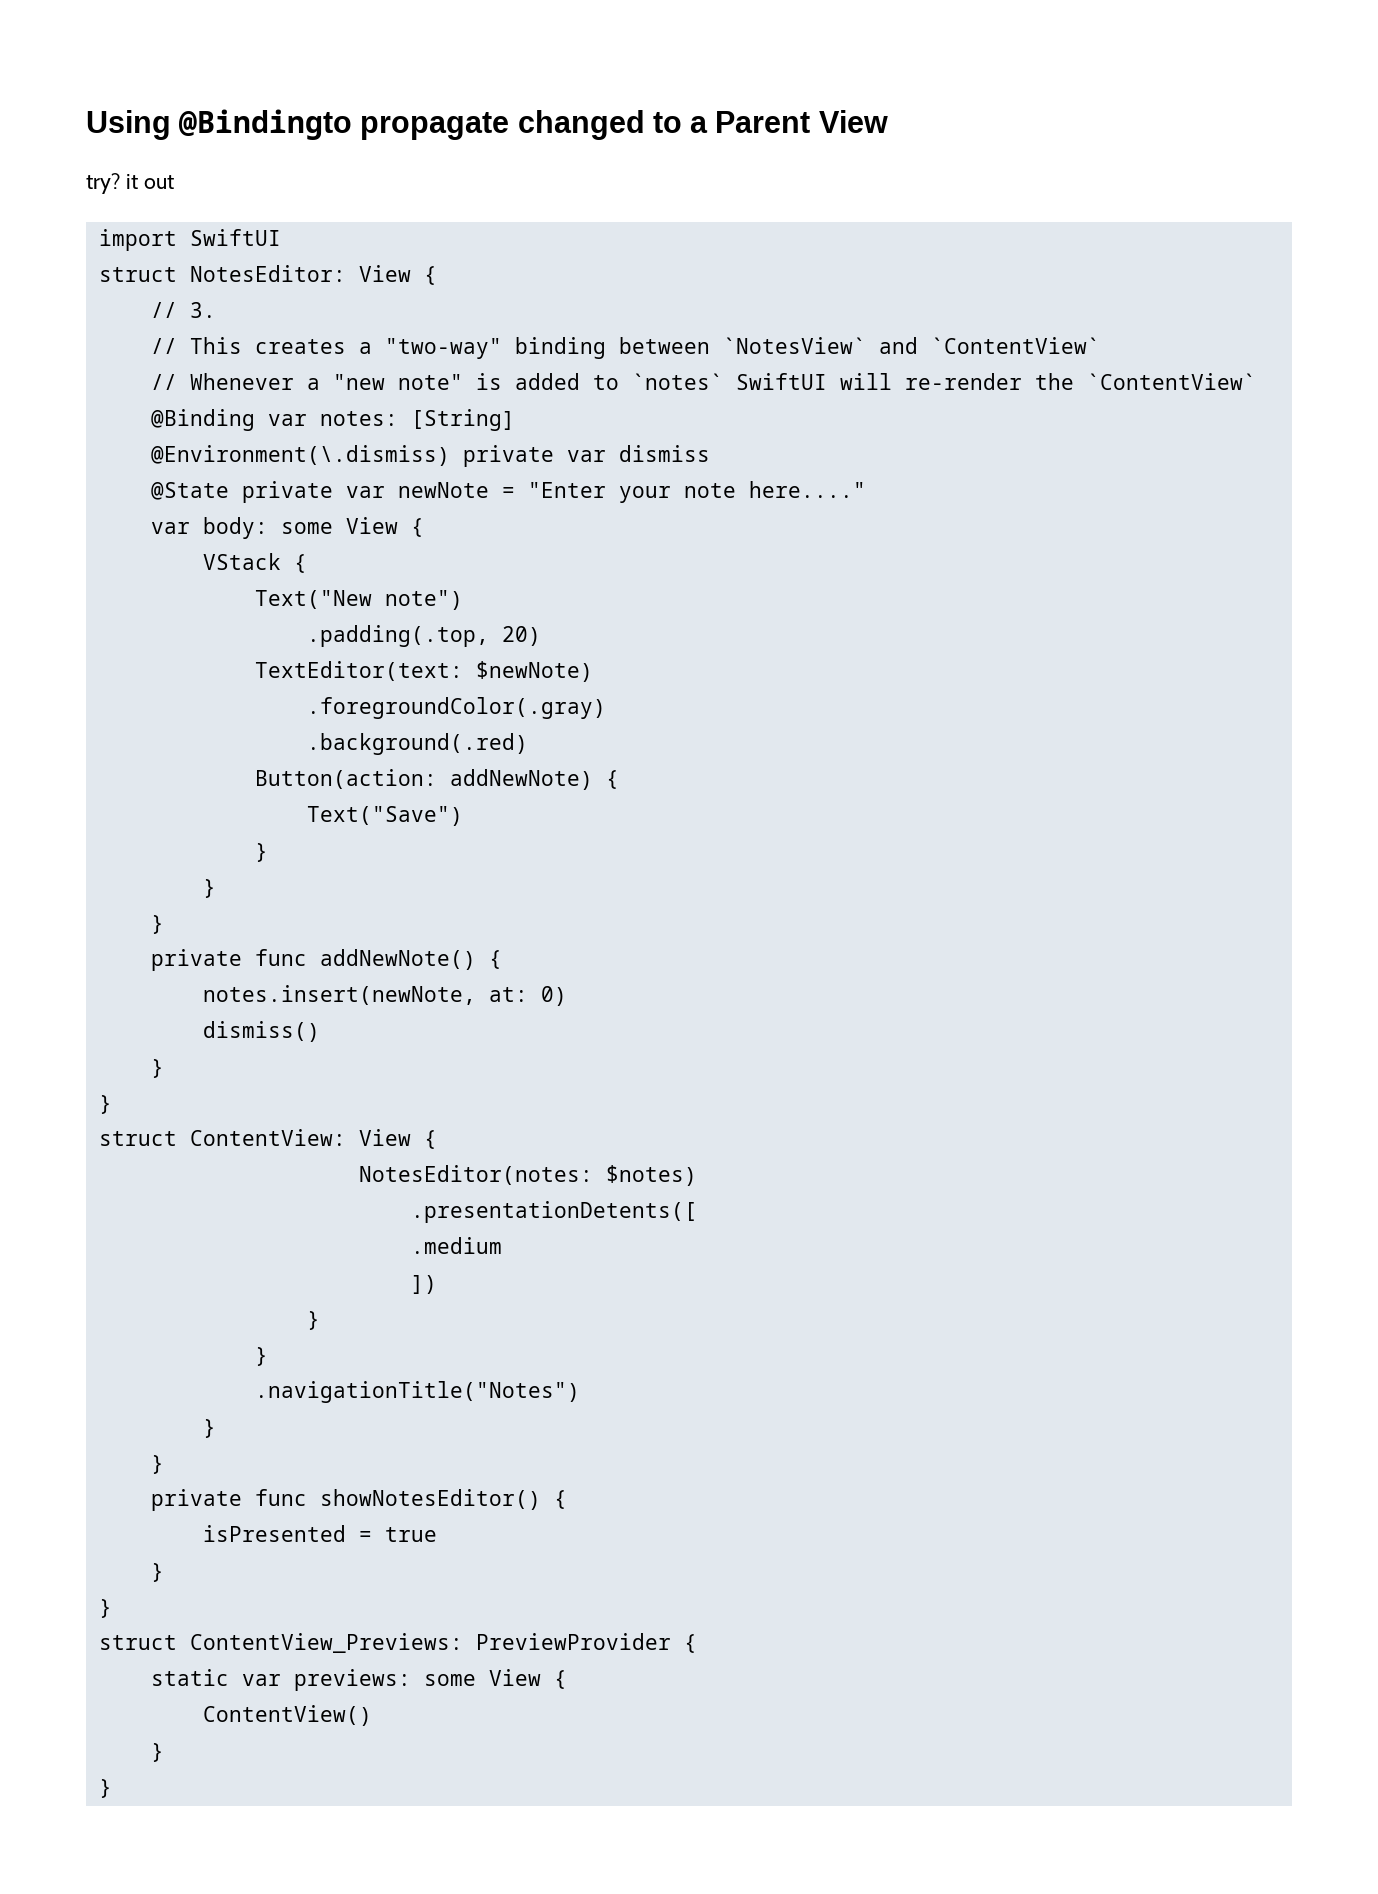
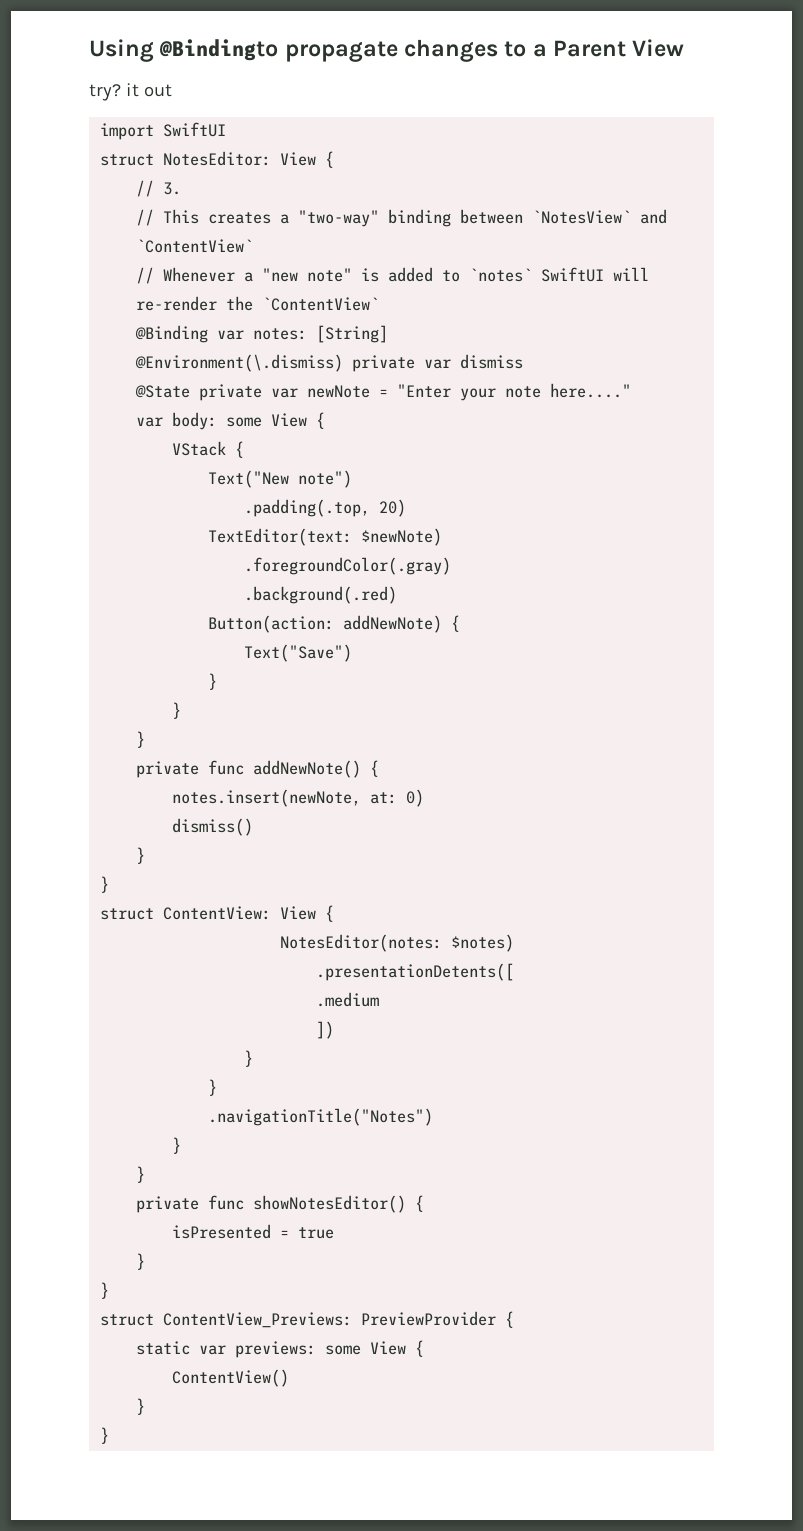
[517,110,645,140] changed -> [404,39,499,62] changes

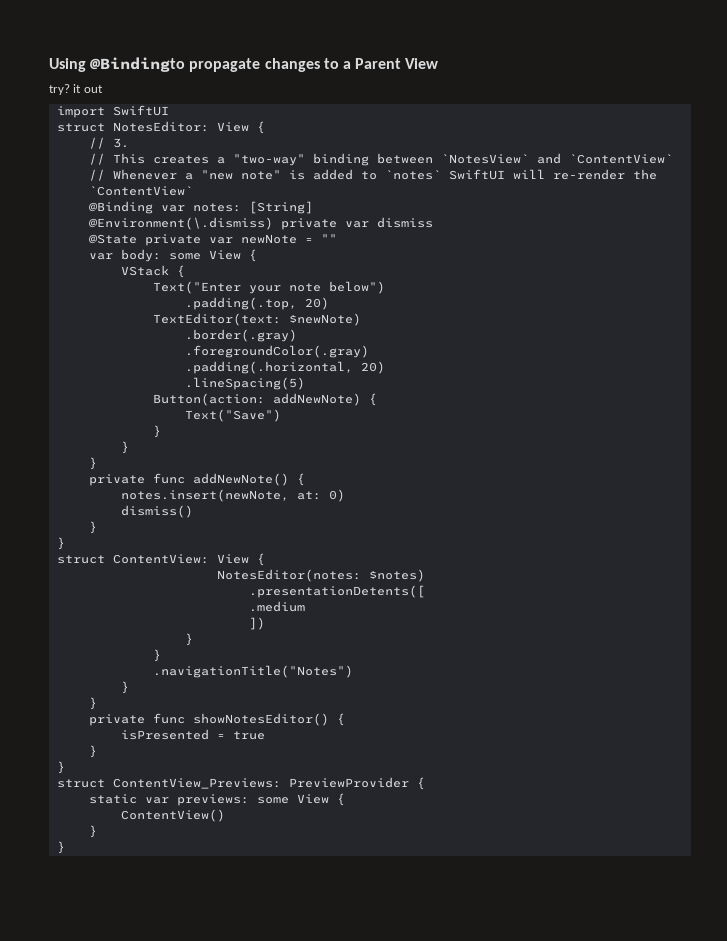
[397,383,632,401] "Enter your note here...." -> [320,234,337,243] ""
[208,470,353,488] Text("New note") -> [152,281,385,294] Text("Enter your note below")
(443, 537) none -> [184,329,297,342] // .border(.gray)
[244,586,398,604] .background(.red) -> [184,361,385,374] [184,377,305,390] .padding(.horizontal, 20) // .lineSpacing(5)

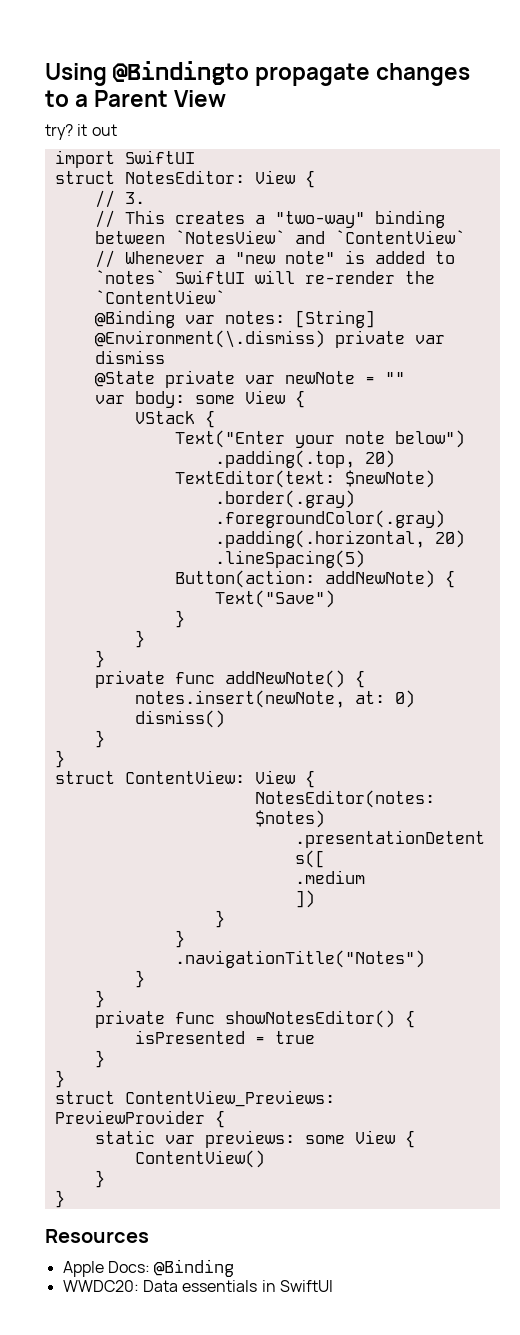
(65, 847) none -> [45,1229,149,1243] [62,1259,235,1277] [62,1280,333,1292] // Resources // Apple Docs: @Binding // WWDC20: Data essentials in SwiftUI

